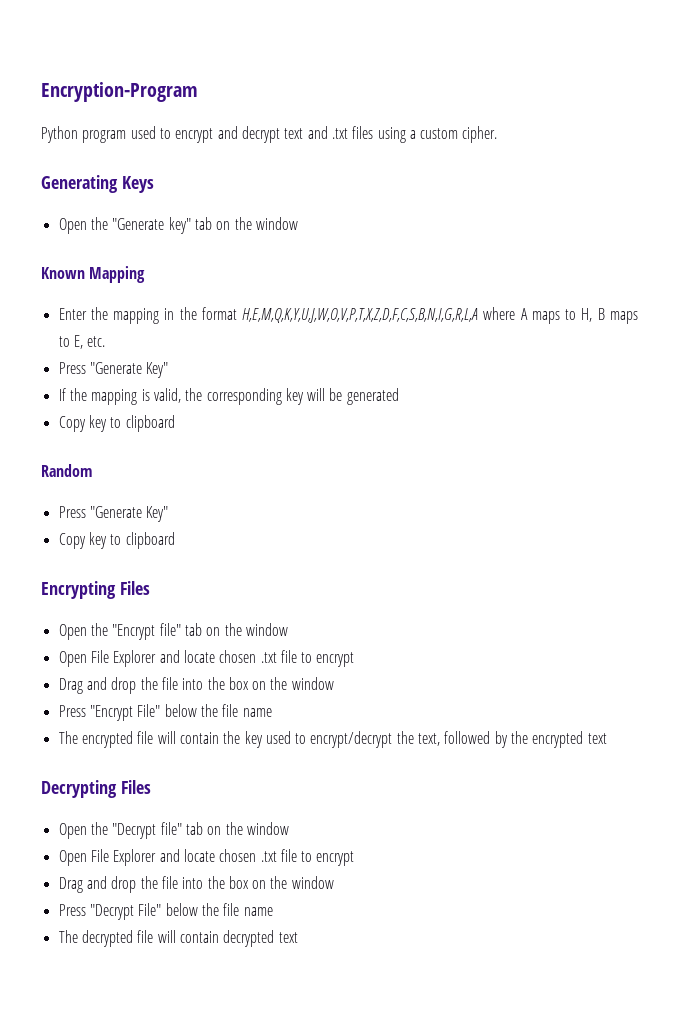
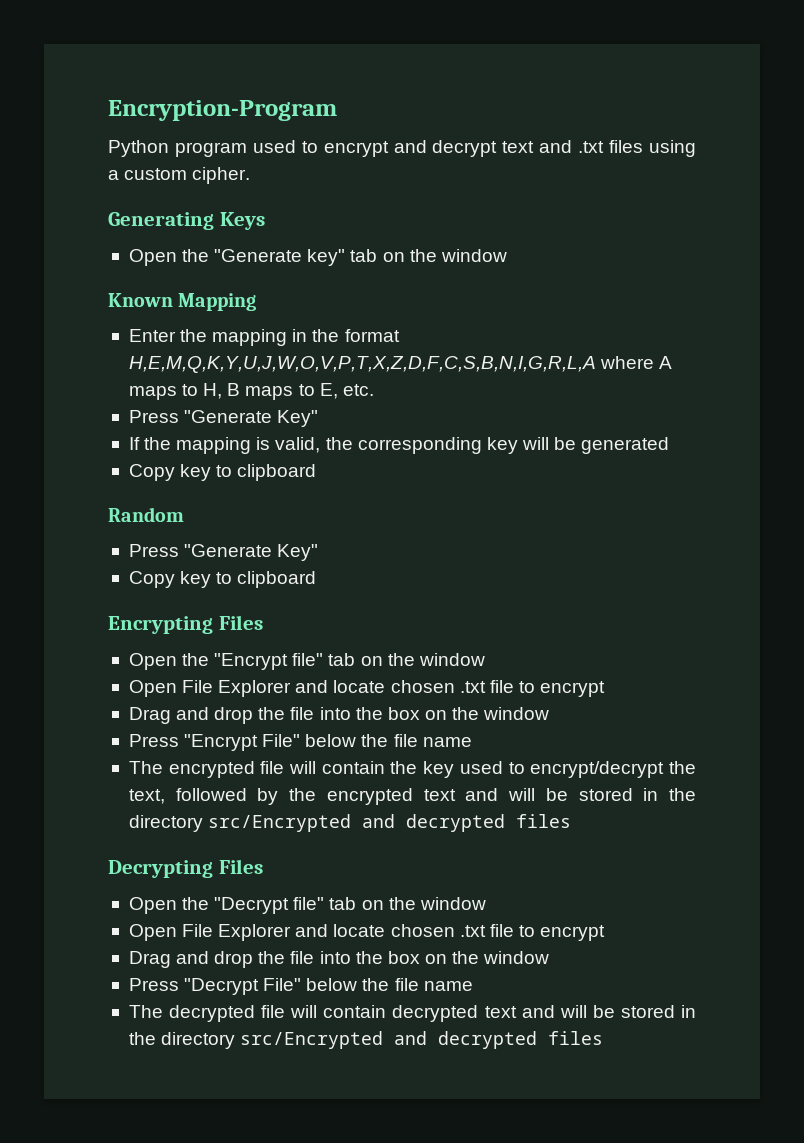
(607, 738) none -> [465,788,697,801] [128,814,572,832] and will be stored in the directory src/Encrypted and decrypted files
(298, 937) none -> [521,1005,697,1018] [128,1031,604,1049] and will be stored in the directory src/Encrypted and decrypted files

